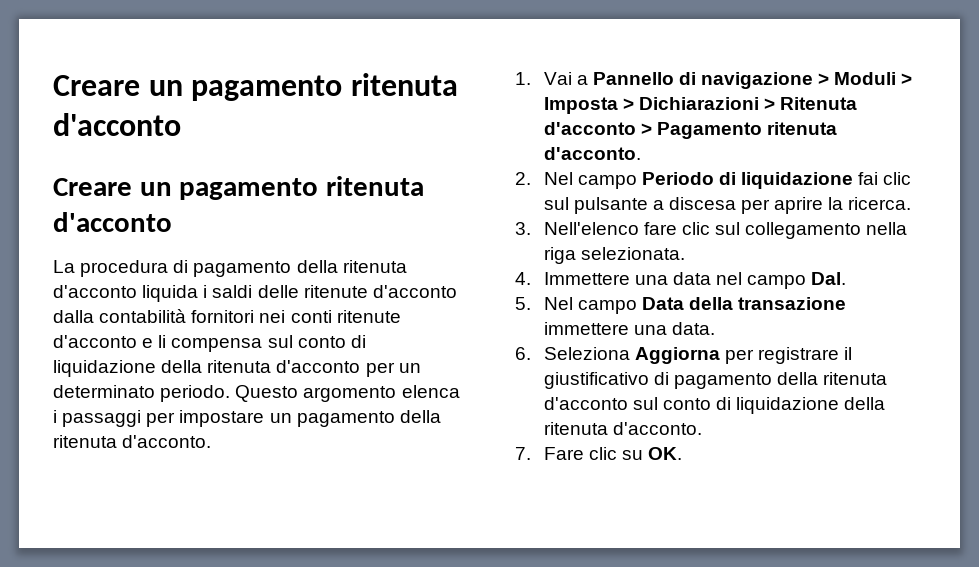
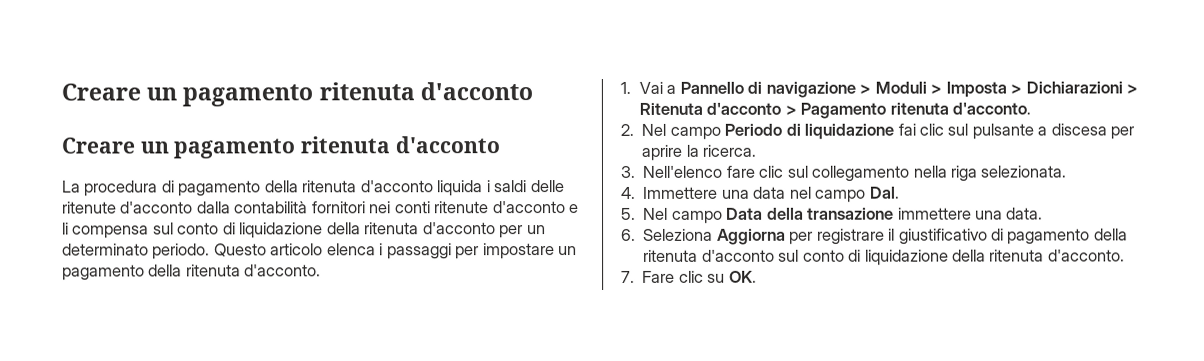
[303,386,397,402] argomento -> [270,243,324,256] articolo

